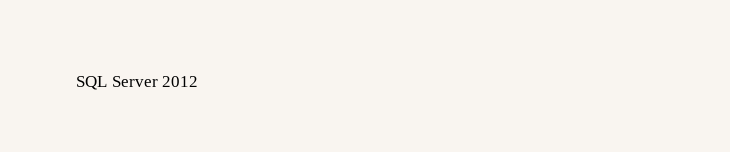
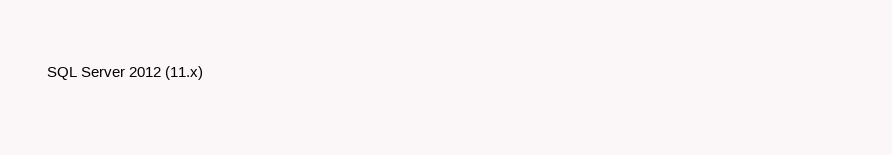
(199, 81) none -> [165,66,204,80] (11.x)

